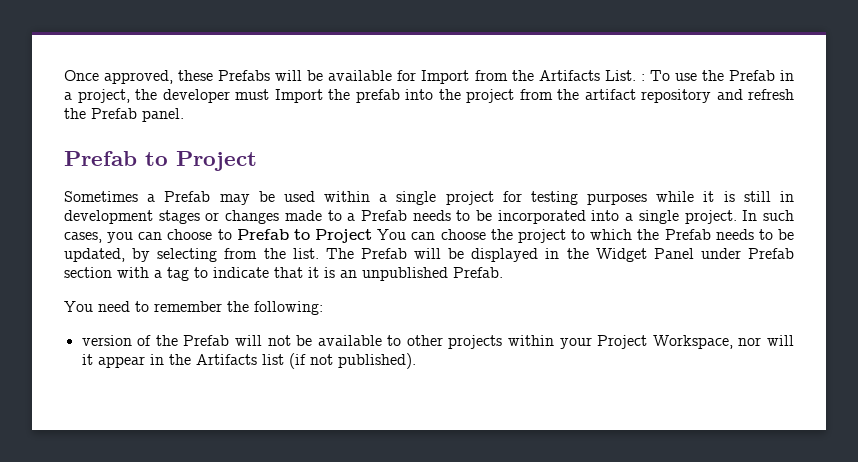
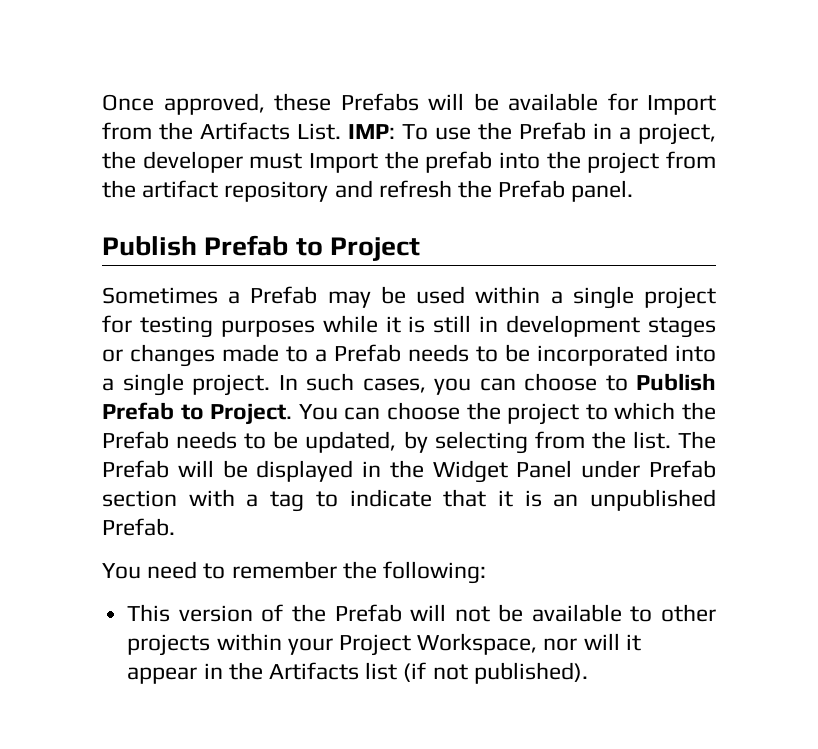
[640,74,645,81] : -> [348,124,395,139] IMP:
(184, 115) none -> [102,236,197,256] Publish
[236,229,373,243] Prefab to Project -> [636,373,716,391] [102,402,293,425] Publish Prefab to Project.
(323, 308) none -> [127,604,171,622] This

